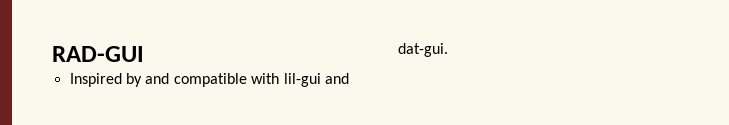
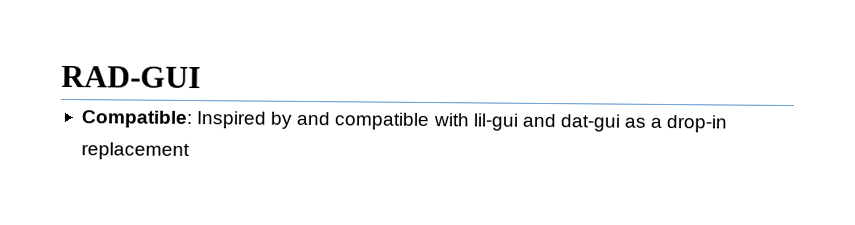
(144, 54) none -> [80,110,193,129] Compatible:
[397,43,448,57] dat-gui. -> [559,114,728,133] [80,142,190,161] dat-gui as a drop-in replacement

